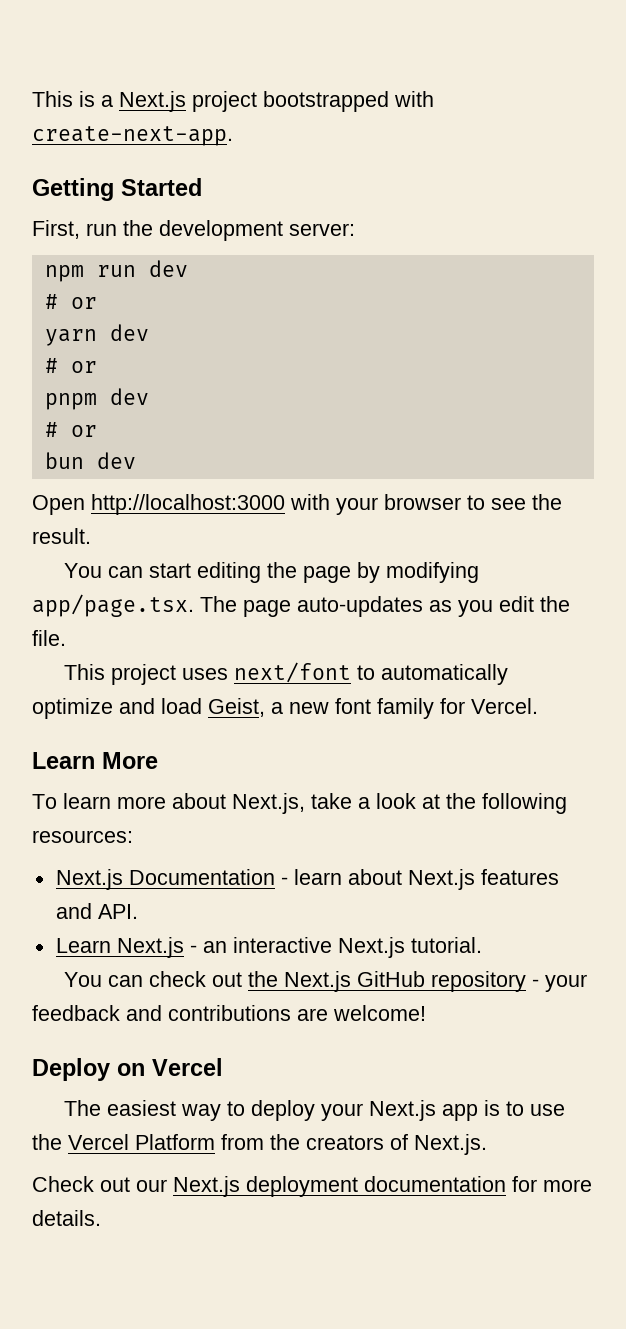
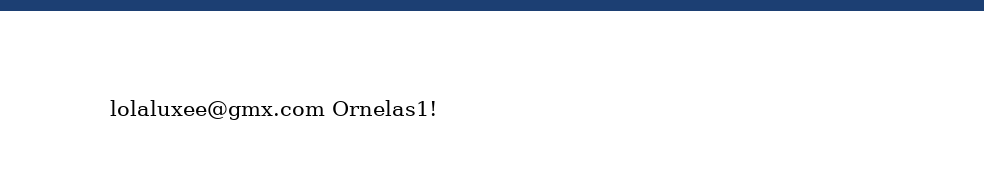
[32,91,434,112] [32,126,233,146] [32,178,202,201] [32,220,355,241] [44,260,188,282] [44,294,97,309] [44,324,149,346] [44,358,97,373] [44,388,149,410] [44,422,97,437] [44,452,136,469] [32,494,562,515] [32,528,91,544] [63,562,479,583] [32,594,570,617] [32,630,66,646] [63,662,508,685] [32,698,538,719] [32,752,158,769] [32,793,567,814] [32,830,133,843] [55,869,559,890] [55,903,138,919] [55,937,482,958] [63,971,587,992] [32,1005,426,1021] [32,1058,223,1081] [63,1100,565,1121] [32,1134,487,1155] [32,1176,592,1197] [32,1210,101,1226] This is a Next.js project bootstrapped with create-next-app. // Getting Started // First, run the development server: // npm run dev // # or // yarn dev // # or // pnpm dev // # or // bun dev // Open http://localhost:3000 with your browser to see the result. // You can start editing the page by modifying app/page.tsx. The page auto-updates as you edit the file. // This project uses next/font to automatically optimize and load Geist, a new font family for Vercel. // Learn More // To learn more about Next.js, take a look at the following resources: // Next.js Documentation - learn about Next.js features and API. // Learn Next.js - an interactive Next.js tutorial. // You can check out the Next.js GitHub repository - your feedback and contributions are welcome! // Deploy on Vercel // The easiest way to deploy your Next.js app is to use the Vercel Platform from the creators of Next.js. // Check out our Next.js deployment documentation for more details. -> [110,100,437,120] lolaluxee@gmx.com Ornelas1!

